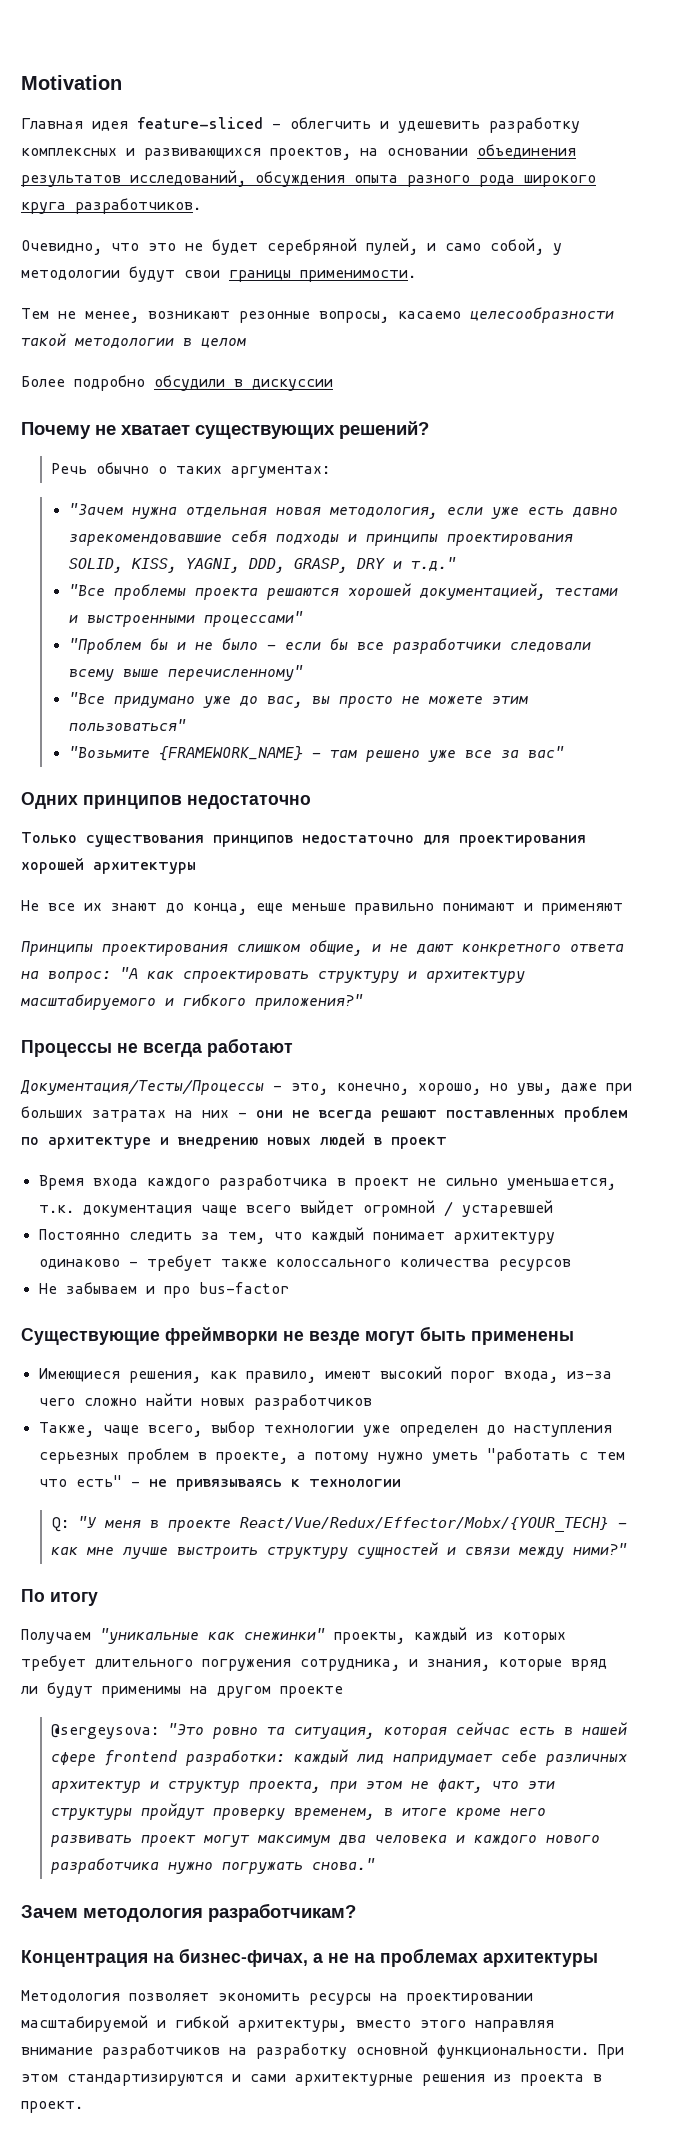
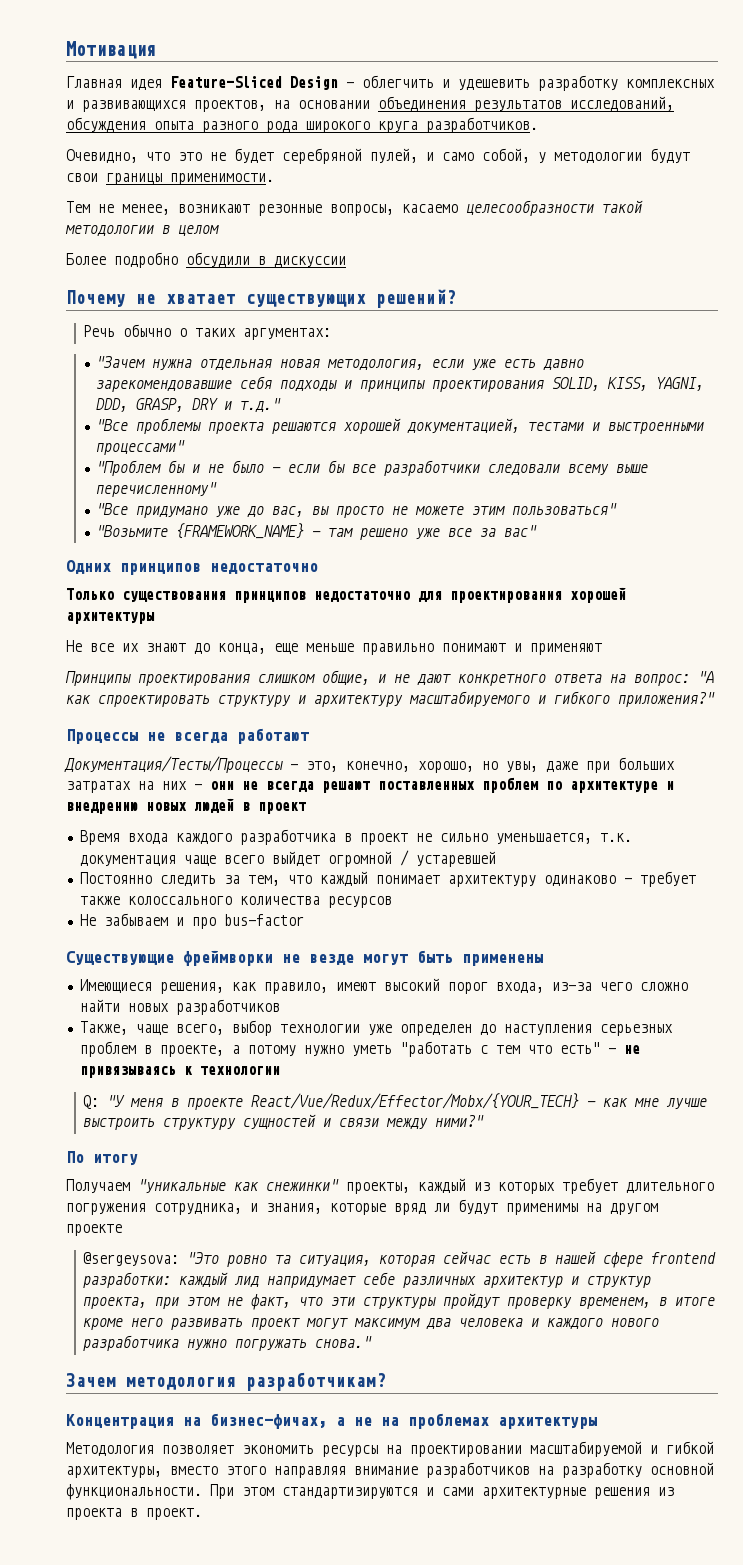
[21,75,122,90] Motivation -> [66,41,156,59] Мотивация
[137,117,263,129] feature-sliced -> [170,76,338,90] Feature-Sliced Design

